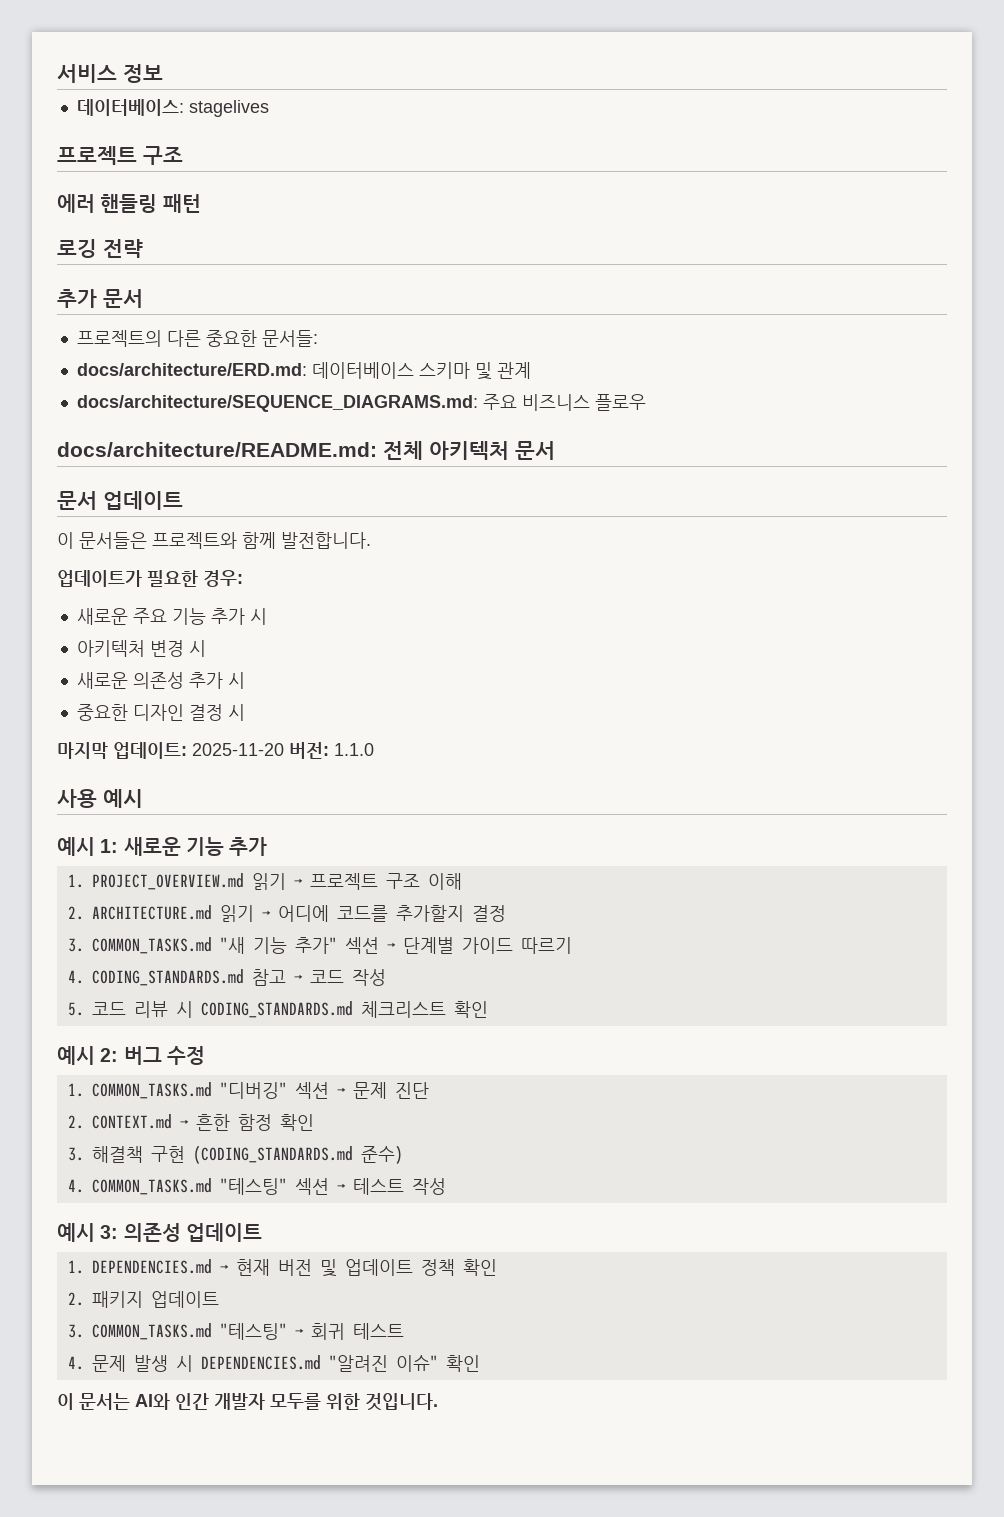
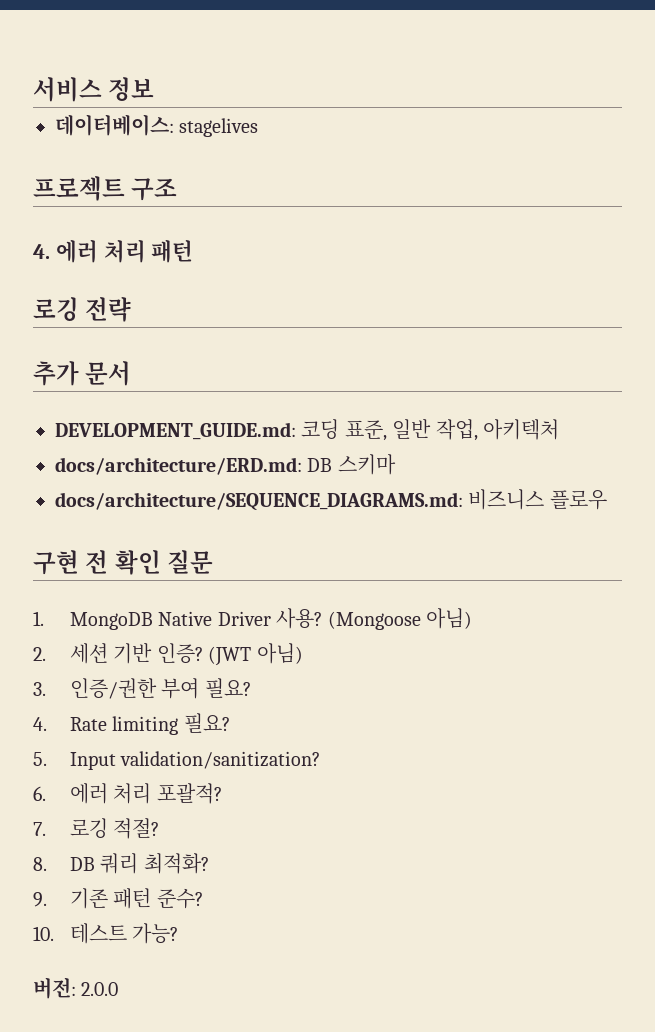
[57,194,158,213] 에러 핸들링 -> [33,240,146,263] 4. 에러 처리
[76,330,318,347] 프로젝트의 다른 중요한 문서들: -> [55,419,559,441] DEVELOPMENT_GUIDE.md: 코딩 표준, 일반 작업, 아키텍처
[311,362,414,379] 데이터베이스 -> [307,458,333,472] DB
[474,362,531,380] 및 관계 -> (396, 464) none
[482,394,517,410] 주요 -> (463, 501) none
[57,441,555,460] [57,491,183,510] [57,532,371,549] [57,570,243,587] [76,608,267,625] [76,640,206,657] [76,672,245,689] [76,704,245,721] [57,742,374,759] [57,789,143,808] [57,837,268,856] [67,873,462,890] [67,905,506,922] [67,937,572,954] [67,969,386,986] [67,1001,488,1018] [57,1046,205,1065] [67,1082,429,1099] [67,1114,314,1131] [67,1145,403,1164] [67,1178,446,1195] [57,1223,262,1242] [67,1259,497,1277] [67,1291,219,1308] [67,1323,404,1340] [67,1355,480,1372] [57,1393,438,1411] docs/architecture/README.md: 전체 아키텍처 문서 // 문서 업데이트 // 이 문서들은 프로젝트와 함께 발전합니다. // 업데이트가 필요한 경우: // 새로운 주요 기능 추가 시 // 아키텍처 변경 시 // 새로운 의존성 추가 시 // 중요한 디자인 결정 시 // 마지막 업데이트: 2025-11-20 버전: 1.1.0 // 사용 예시 // 예시 1: 새로운 기능 추가 // 1. PROJECT_OVERVIEW.md 읽기 → 프로젝트 구조 이해 // 2. ARCHITECTURE.md 읽기 → 어디에 코드를 추가할지 결정 // 3. COMMON_TASKS.md "새 기능 추가" 섹션 → 단계별 가이드 따르기 // 4. CODING_STANDARDS.md 참고 → 코드 작성 // 5. 코드 리뷰 시 CODING_STANDARDS.md 체크리스트 확인 // 예시 2: 버그 수정 // 1. COMMON_TASKS.md "디버깅" 섹션 → 문제 진단 // 2. CONTEXT.md → 흔한 함정 확인 // 3. 해결책 구현 (CODING_STANDARDS.md 준수) // 4. COMMON_TASKS.md "테스팅" 섹션 → 테스트 작성 // 예시 3: 의존성 업데이트 // 1. DEPENDENCIES.md → 현재 버전 및 업데이트 정책 확인 // 2. 패키지 업데이트 // 3. COMMON_TASKS.md "테스팅" → 회귀 테스트 // 4. 문제 발생 시 DEPENDENCIES.md "알려진 이슈" 확인 // 이 문서는 AI와 인간 개발자 모두를 위한 것입니다. -> [33,550,214,575] [33,608,473,630] [33,643,303,666] [33,678,251,699] [33,713,230,735] [33,751,321,770] [33,783,222,804] [33,818,160,839] [33,853,209,874] [33,888,203,909] [33,923,179,944] [33,977,119,999] 구현 전 확인 질문 // 1. MongoDB Native Driver 사용? (Mongoose 아님) // 2. 세션 기반 인증? (JWT 아님) // 3. 인증/권한 부여 필요? // 4. Rate limiting 필요? // 5. Input validation/sanitization? // 6. 에러 처리 포괄적? // 7. 로깅 적절? // 8. DB 쿼리 최적화? // 9. 기존 패턴 준수? // 10. 테스트 가능? // 버전: 2.0.0

